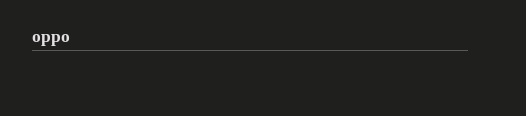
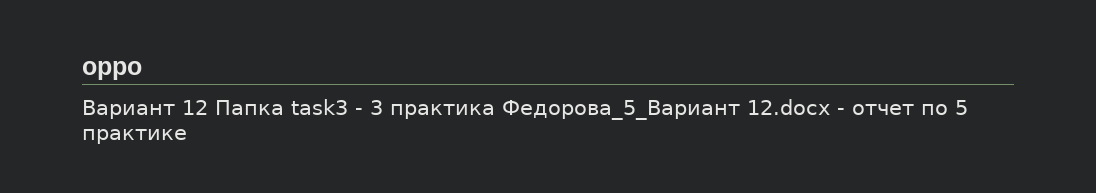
(70, 40) none -> [82,99,968,120] [82,129,187,144] // Вариант 12 Папка task3 - 3 практика Федорова_5_Вариант 12.docx - отчет по 5 практике

